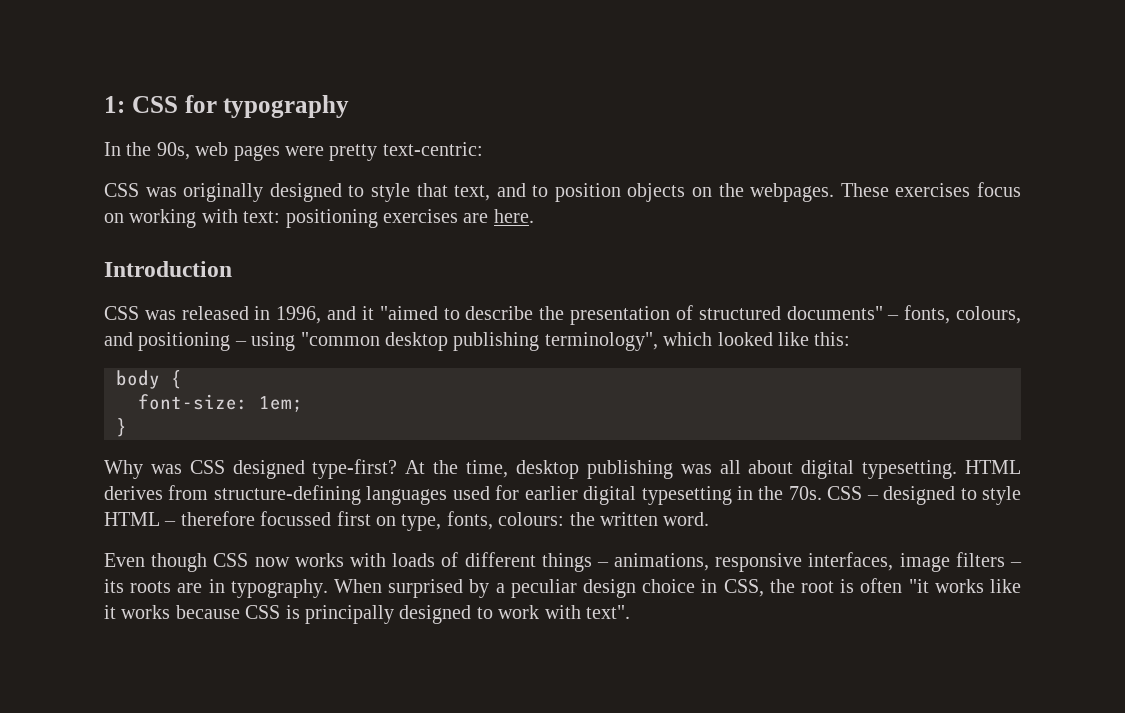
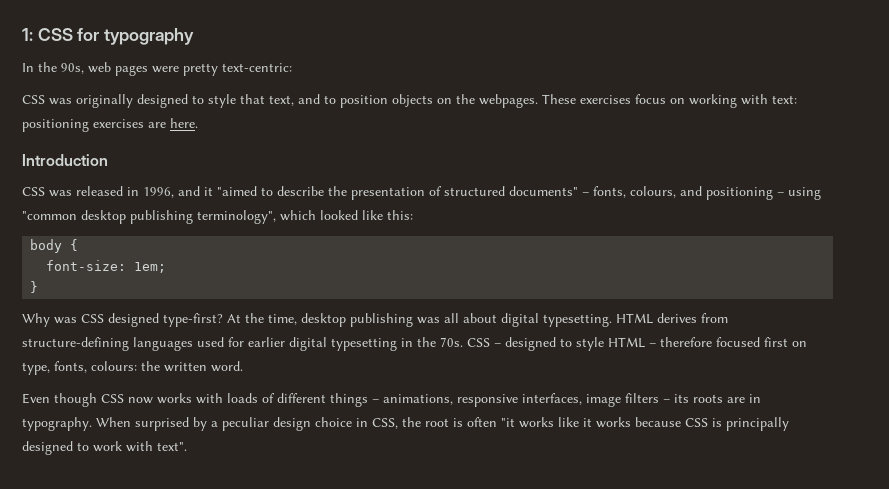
[260,511,332,526] focussed -> [716,337,760,347] focused

